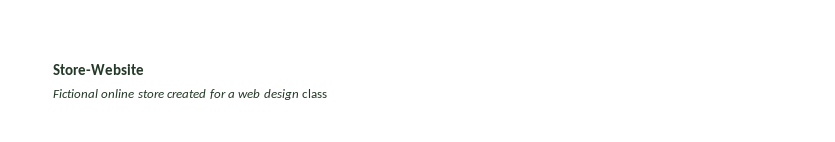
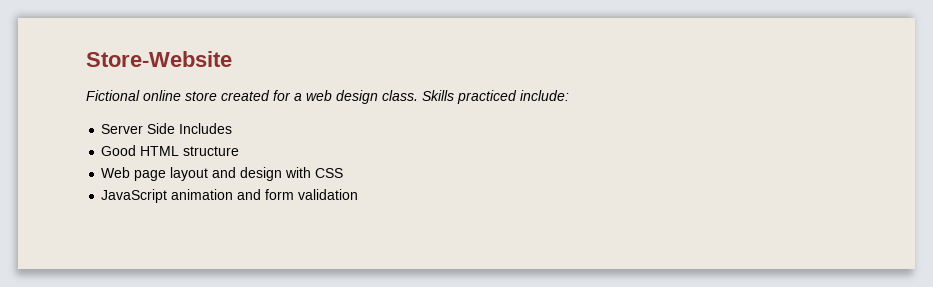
[302,89,327,98] class -> [382,90,569,104] [101,123,233,134] [101,145,240,156] [101,167,344,181] [101,189,359,203] class. Skills practiced include: // Server Side Includes // Good HTML structure // Web page layout and design with CSS // JavaScript animation and form validation

